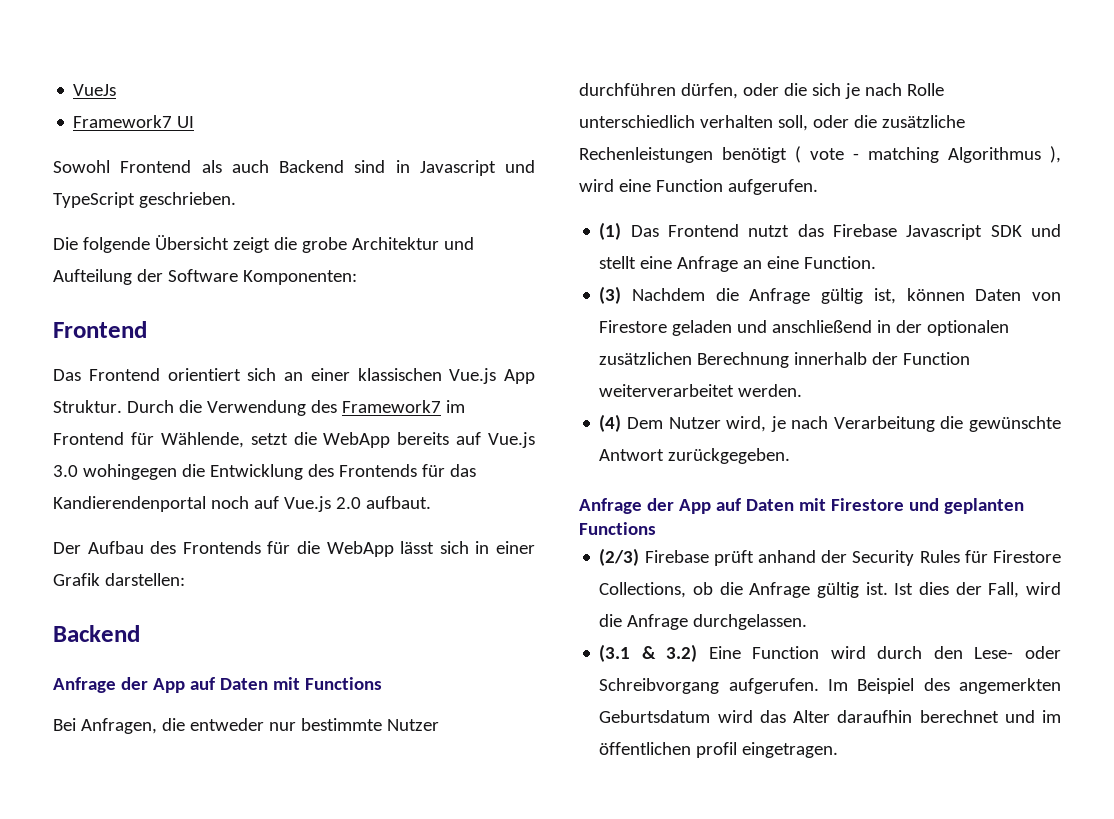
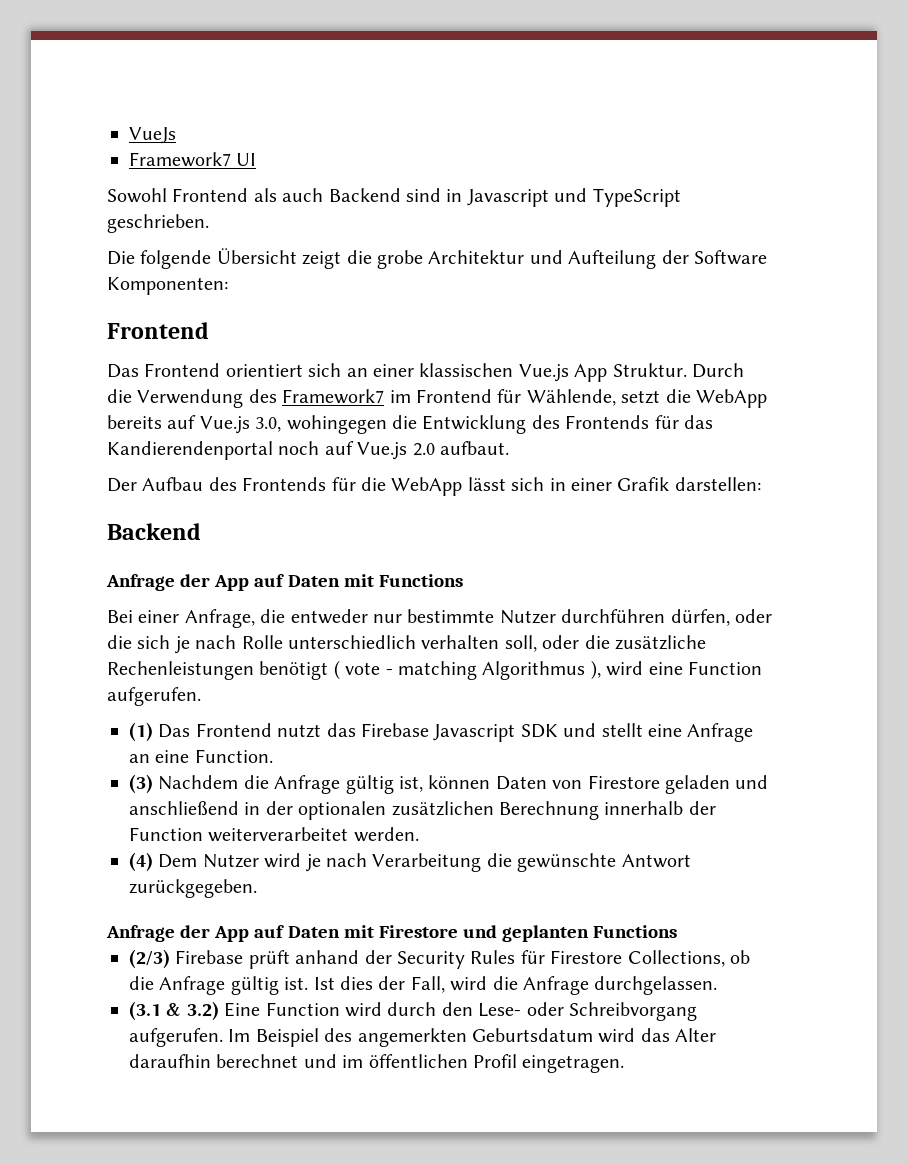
[53,465,78,477] 3.0 -> [255,417,282,432] 3.0,
[80,718,157,734] Anfragen, -> [138,609,255,628] einer Anfrage,
[726,416,767,432] wird, -> [264,853,302,868] wird
[696,742,738,758] profil -> [473,1054,517,1068] Profil

